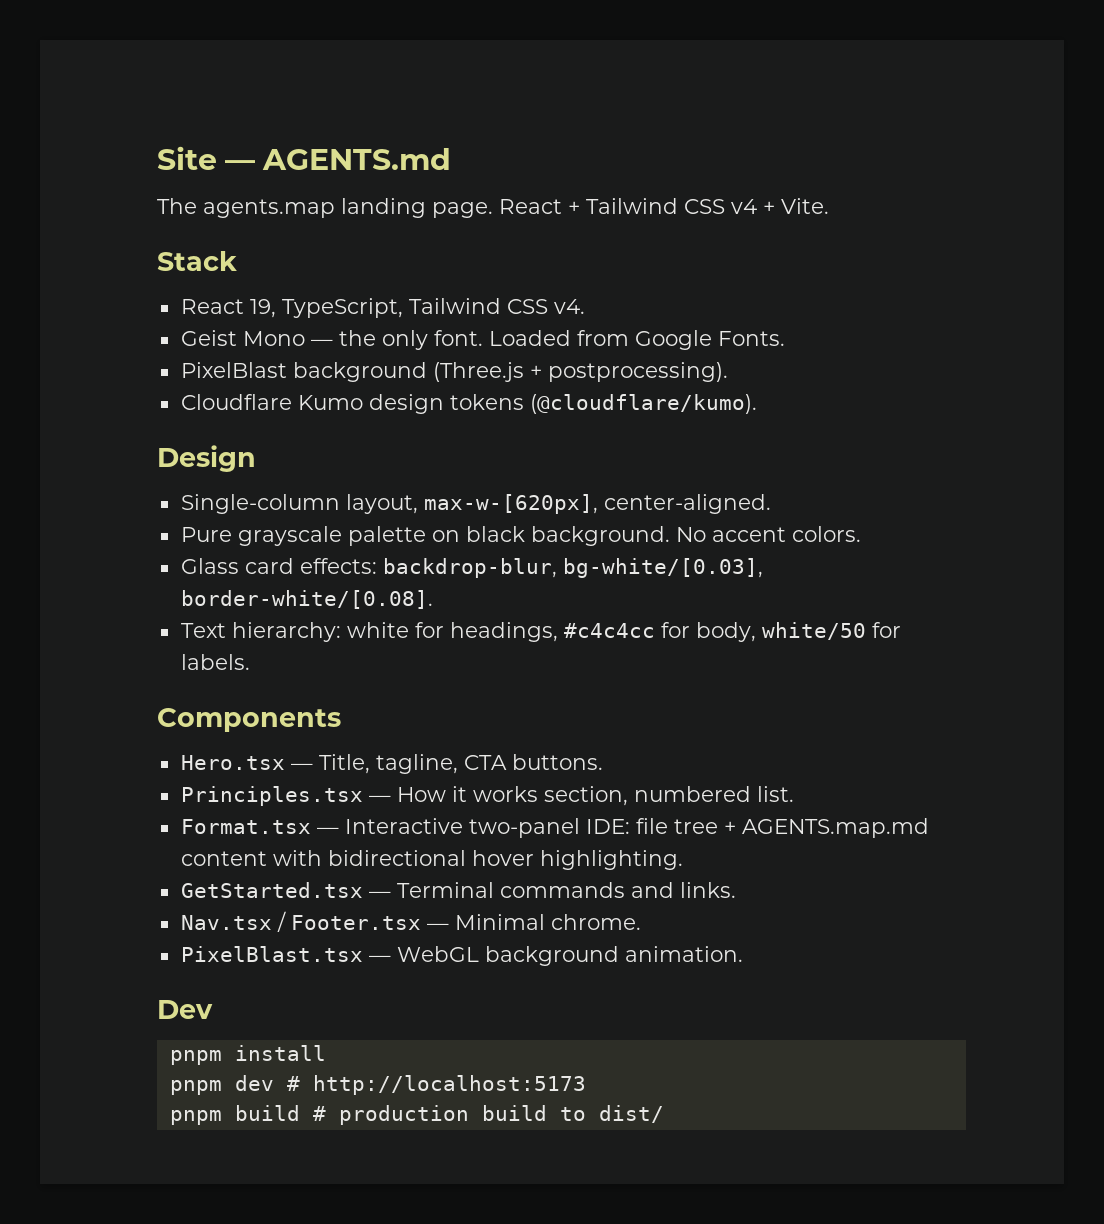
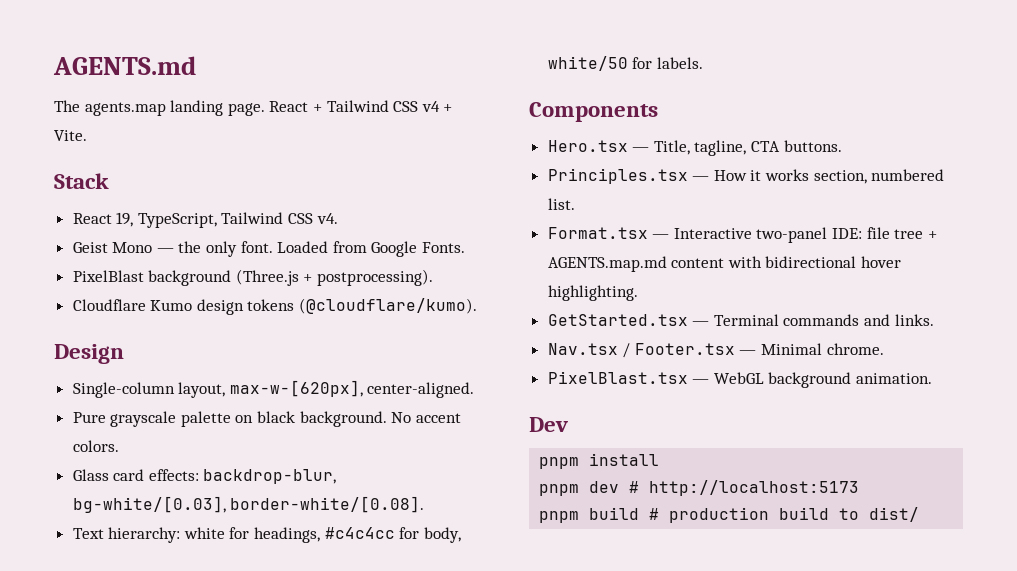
[157,146,256,170] Site — -> (53, 65) none

